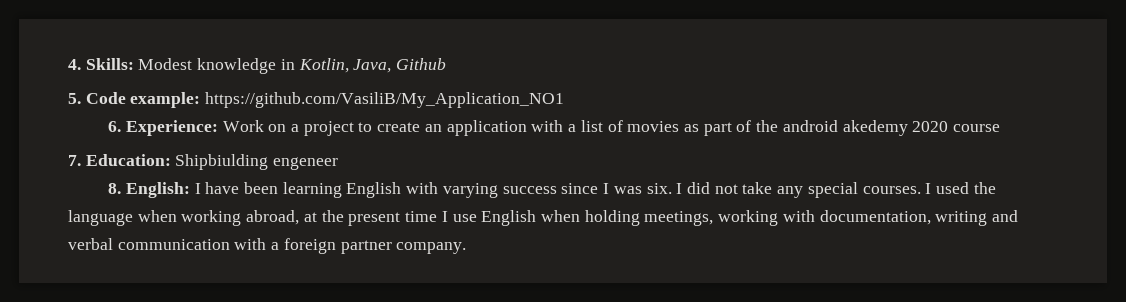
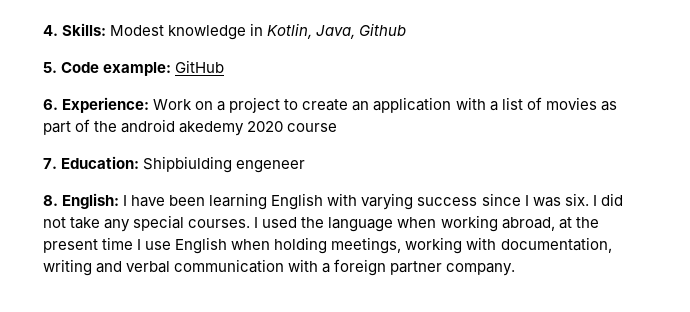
[205,92,565,108] https://github.com/VasiliB/My_Application_NO1 -> [175,60,225,73] GitHub

